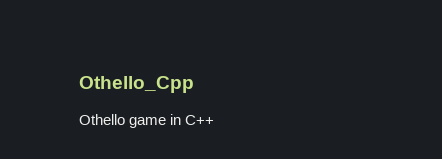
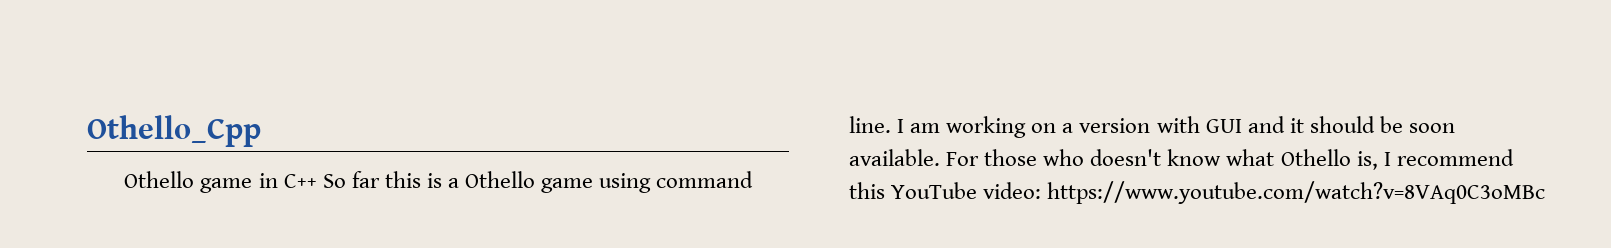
(215, 120) none -> [322,171,754,193] [849,116,1455,138] [849,149,1514,170] [849,181,1546,204] So far this is a Othello game using command line. I am working on a version with GUI and it should be soon available. For those who doesn't know what Othello is, I recommend this YouTube video: https://www.youtube.com/watch?v=8VAq0C3oMBc

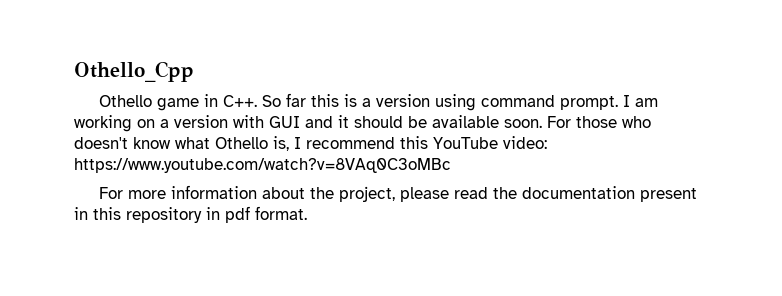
[283,174,317,188] C++ -> [223,95,258,107] C++.
[465,171,594,193] Othello game -> [376,94,431,107] version
[849,116,891,133] line. -> [560,96,619,110] prompt.
[1408,123,1455,133] [849,149,940,166] soon available. -> [432,115,542,128] available soon.
(1546, 192) none -> [99,185,698,202] [74,206,307,223] // For more information about the project, please read the documentation present in this repository in pdf format.

